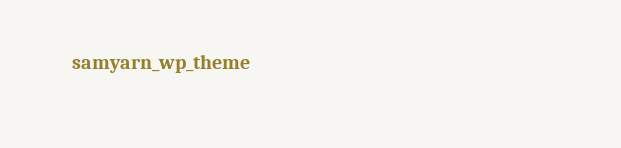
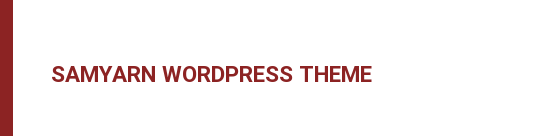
[72,54,250,73] samyarn_wp_theme -> [51,66,373,82] SAMYARN WORDPRESS THEME

